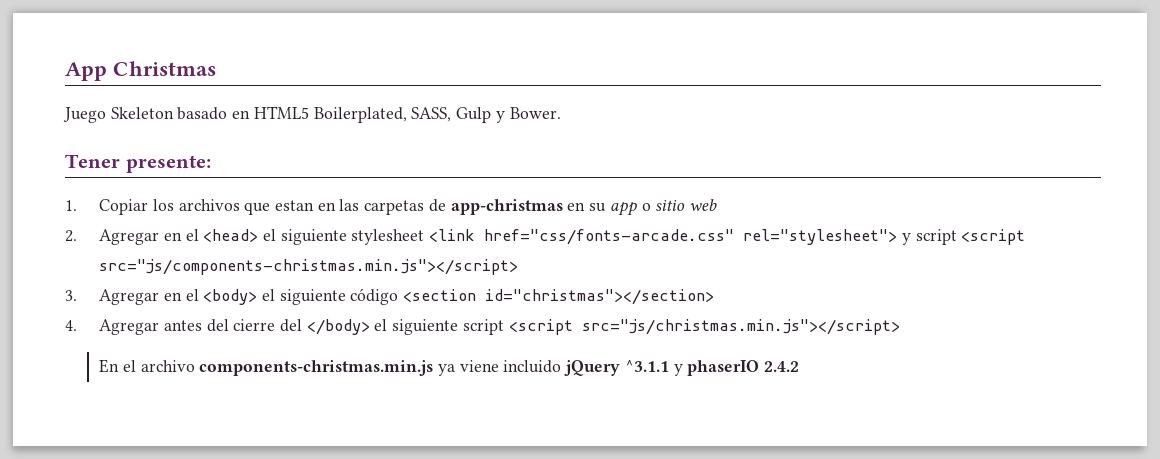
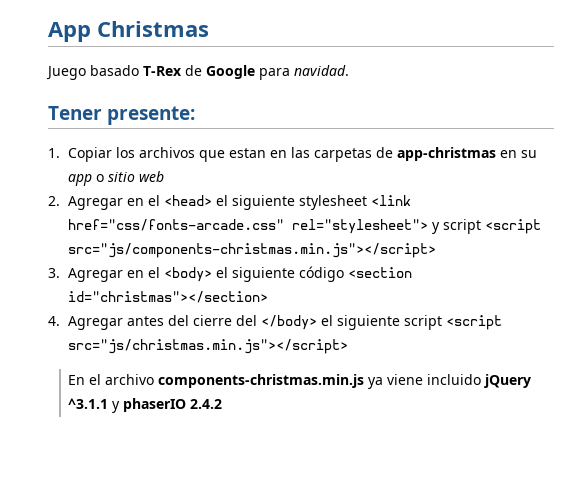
[110,106,561,123] Skeleton basado en HTML5 Boilerplated, SASS, Gulp y Bower. -> [90,65,349,80] basado T-Rex de Google para navidad.

